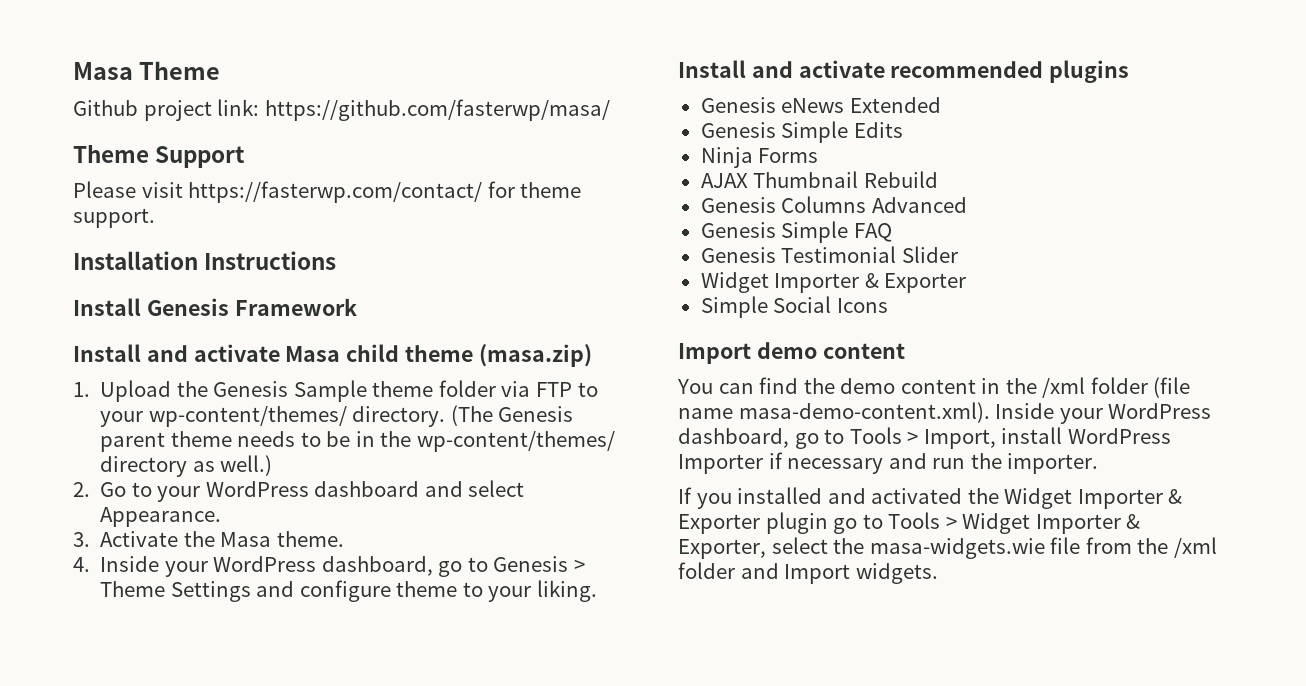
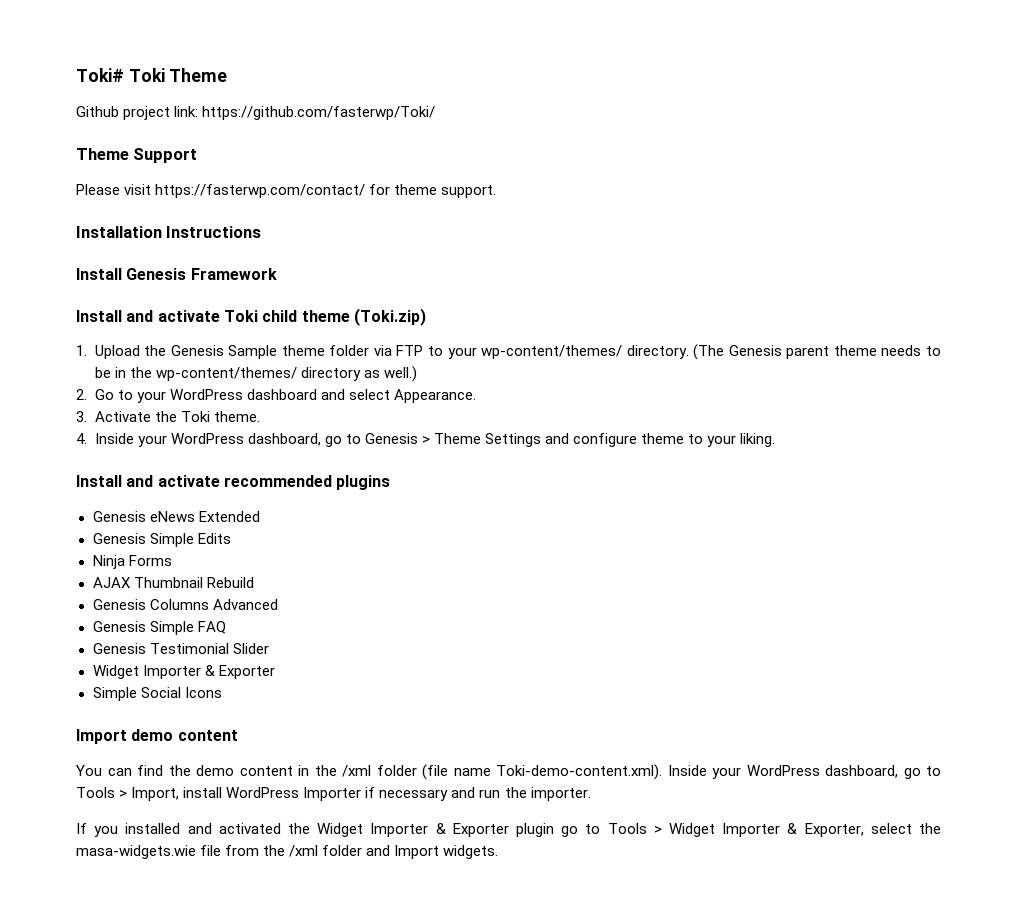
[73,62,133,80] Masa -> [76,68,165,82] Toki# Toki
[264,99,610,121] https://github.com/fasterwp/masa/ -> [202,106,436,120] https://github.com/fasterwp/Toki/
[285,346,341,362] Masa -> [223,310,258,322] Toki
[478,344,592,367] (masa.zip) -> [353,308,426,326] (Toki.zip)
[220,532,272,547] Masa -> [180,411,210,422] Toki
[738,402,990,423] masa-demo-content.xml). -> [496,764,662,780] Toki-demo-content.xml).

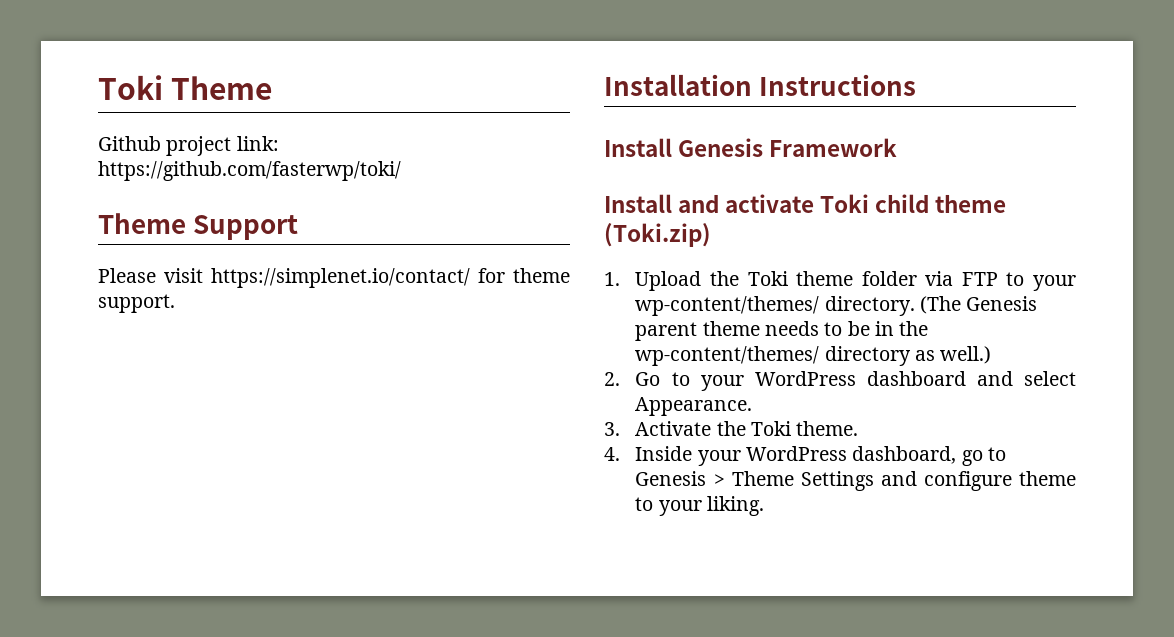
[76,68,124,82] Toki# -> (98, 87) none
[202,106,436,120] https://github.com/fasterwp/Toki/ -> [98,161,401,181] https://github.com/fasterwp/toki/
[155,184,366,198] https://fasterwp.com/contact/ -> [211,268,470,288] https://simplenet.io/contact/
[170,345,278,359] Genesis Sample -> [747,271,788,286] Toki
[76,475,391,490] [92,511,260,522] [92,533,231,547] [92,555,172,569] [92,577,254,588] [92,599,278,610] [92,621,226,635] [92,643,269,654] [92,665,275,679] [92,687,222,701] [76,729,238,744] [76,764,941,780] [76,787,591,801] [76,823,942,837] [76,845,499,859] // Install and activate recommended plugins // Genesis eNews Extended // Genesis Simple Edits // Ninja Forms // AJAX Thumbnail Rebuild // Genesis Columns Advanced // Genesis Simple FAQ // Genesis Testimonial Slider // Widget Importer & Exporter // Simple Social Icons // Import demo content // You can find the demo content in the /xml folder (file name Toki-demo-content.xml). Inside your WordPress dashboard, go to Tools > Import, install WordPress Importer if necessary and run the importer. // If you installed and activated the Widget Importer & Exporter plugin go to Tools > Widget Importer & Exporter, select the masa-widgets.wie file from the /xml folder and Import widgets. -> (765, 506) none

